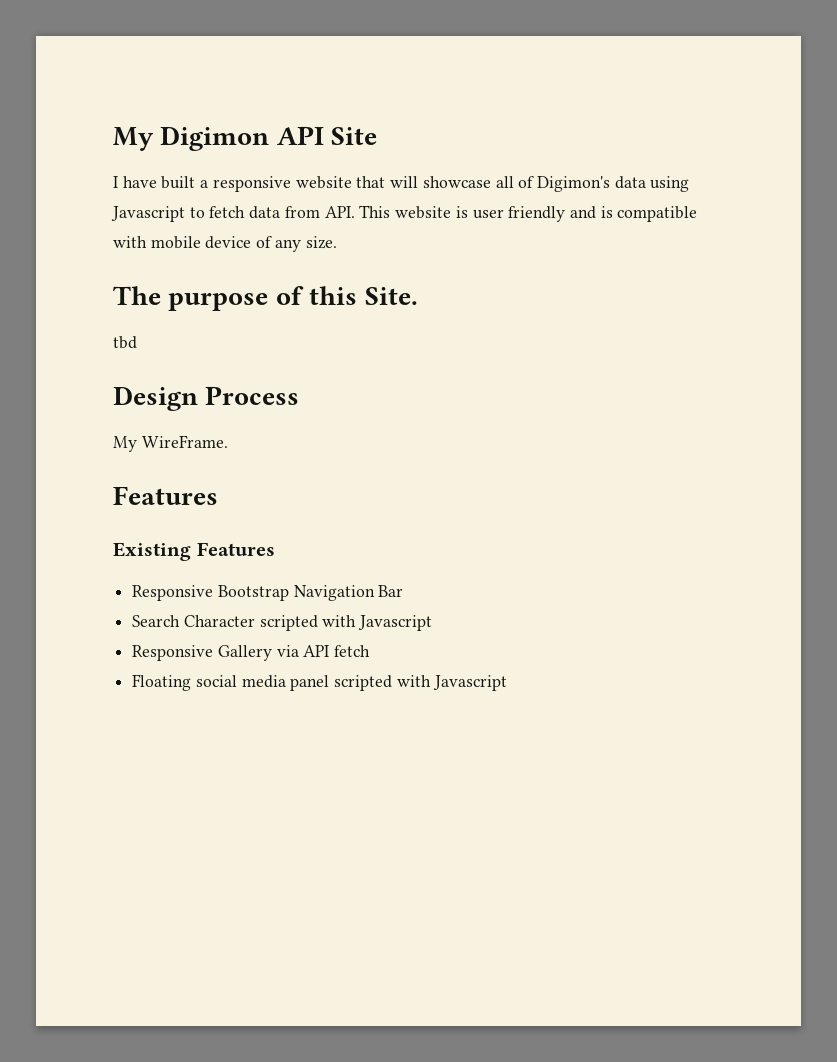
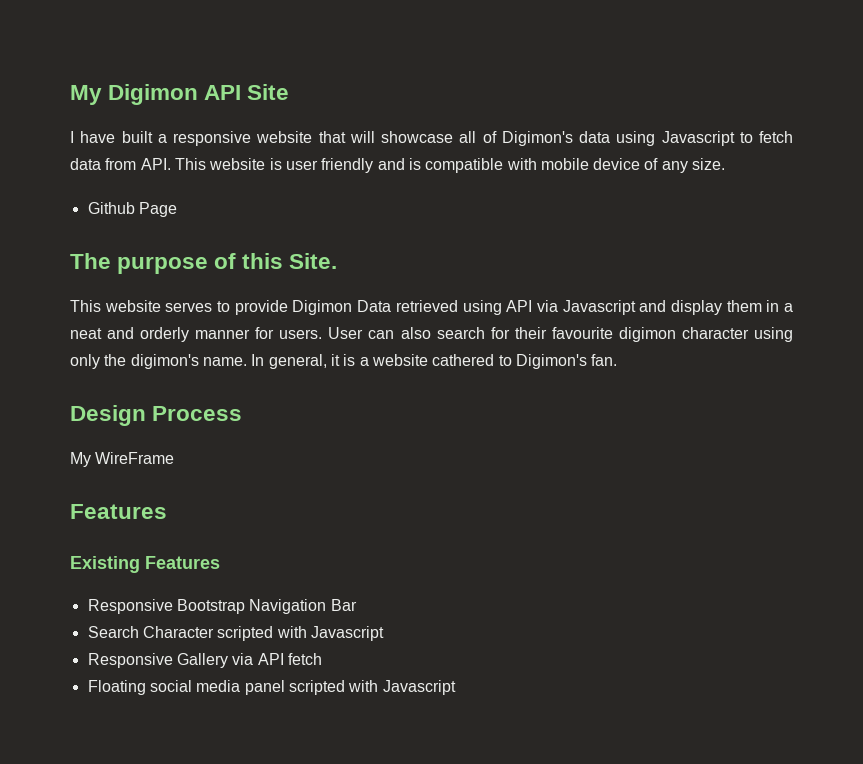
(337, 242) none -> [87,202,177,217] // Github Page
[113,336,137,349] tbd -> [70,300,793,315] [70,327,794,342] [70,354,618,369] This website serves to provide Digimon Data retrieved using API via Javascript and display them in a neat and orderly manner for users. User can also search for their favourite digimon character using only the digimon's name. In general, it is a website cathered to Digimon's fan.
[141,435,228,448] WireFrame. -> [95,452,175,464] WireFrame

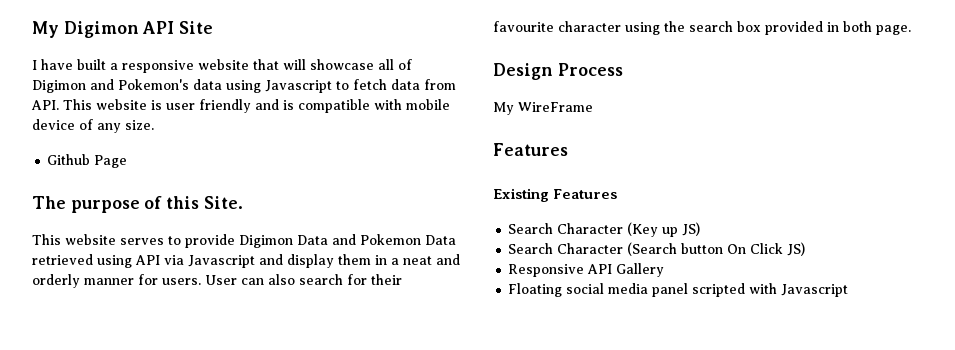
[501,131,573,146] Digimon's -> [32,79,189,93] Digimon and Pokemon's
(392, 306) none -> [332,234,456,245] and Pokemon Data
[618,327,676,342] digimon -> (554, 26) none
[70,354,618,369] only the digimon's name. In general, it is a website cathered to Digimon's fan. -> [664,21,911,35] the search box provided in both page.
[87,599,357,614] [87,626,384,641] [87,653,173,668] Responsive Bootstrap Navigation Bar // Search Character scripted with Javascript // Responsive -> [508,222,701,237] [508,242,806,256] [508,264,613,277] Search Character (Key up JS) // Search Character (Search button On Click JS) // Responsive API
[232,653,322,665] via API fetch -> (665, 270) none

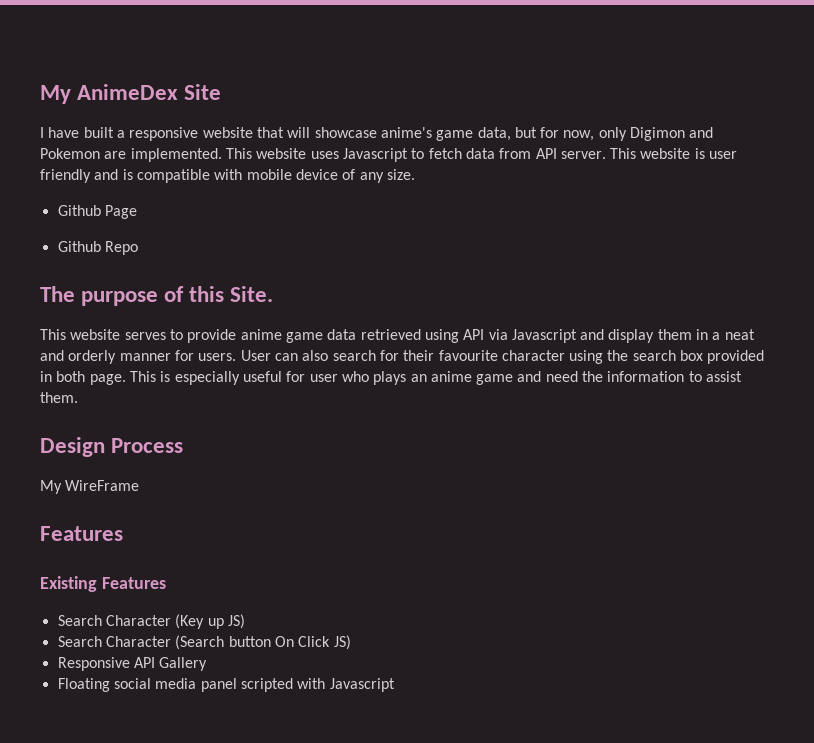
[32,21,175,38] My Digimon API -> [40,84,179,104] My AnimeDex
[378,59,412,70] [32,79,261,93] all of Digimon and Pokemon's data using -> [380,127,714,141] [40,148,339,162] anime's game data, but for now, only Digimon and Pokemon are implemented. This website uses
[31,100,59,110] API. -> [535,148,606,159] API server.
(128, 161) none -> [57,241,138,255] // Github Repo
[239,234,456,248] Digimon Data and Pokemon Data -> [240,329,357,343] anime game data
(911, 30) none -> [129,371,743,385] [40,392,78,403] This is especially useful for user who plays an anime game and need the information to assist them.

